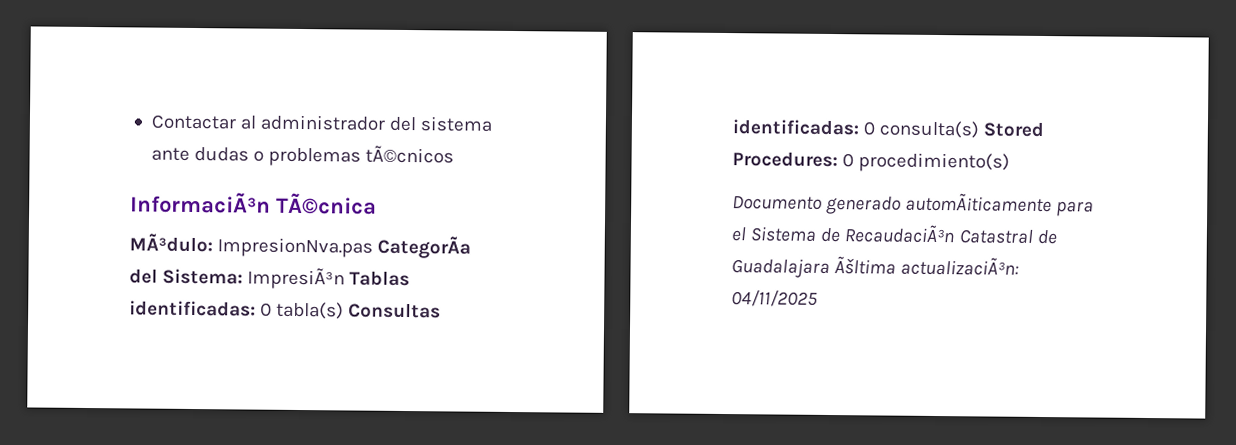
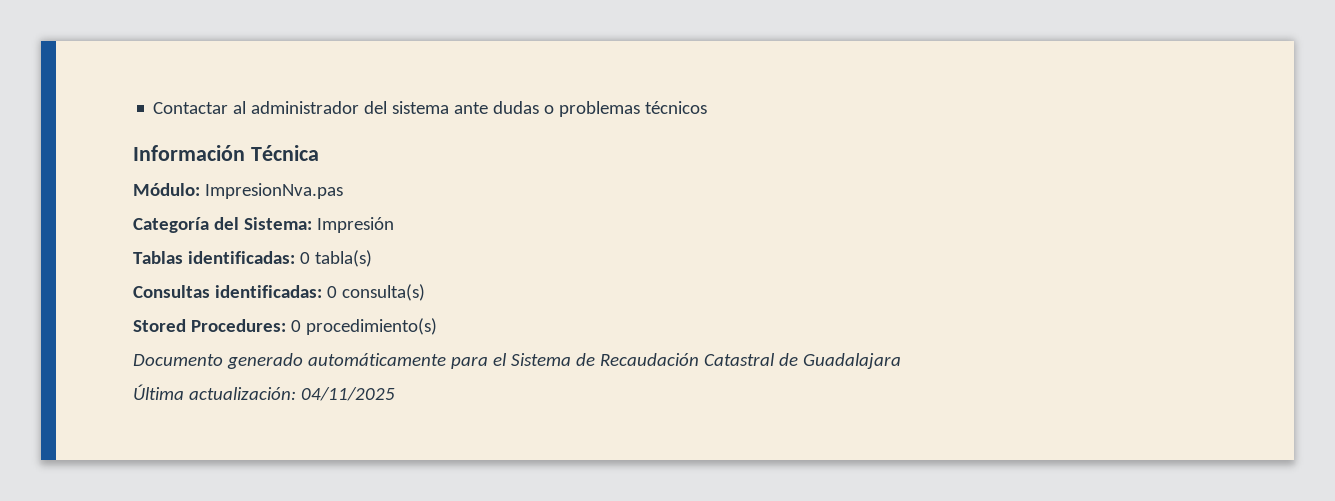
[365,145,455,164] [130,191,377,215] [129,233,213,253] tÃ©cnicos // InformaciÃ³n TÃ©cnica // MÃ³dulo: -> [645,101,708,114] [133,145,319,161] [133,183,200,196] técnicos // Información Técnica // Módulo:
[377,235,472,259] CategorÃa -> [133,217,209,233] // Categoría
[247,267,346,290] ImpresiÃ³n -> [316,217,394,233] Impresión //
(345, 310) none -> (372, 258) //
(980, 129) none -> (425, 292) //
[905,192,1053,213] automÃ¡ticamente -> [307,353,446,366] automáticamente
[844,224,955,244] RecaudaciÃ³n -> [599,353,699,366] Recaudación
[834,256,1020,276] Ãšltima actualizaciÃ³n: -> [133,384,296,400] // Última actualización:

